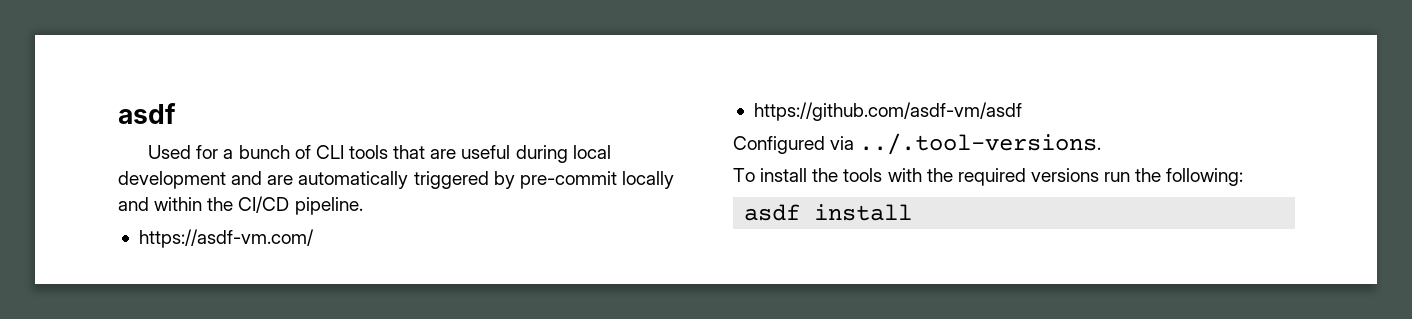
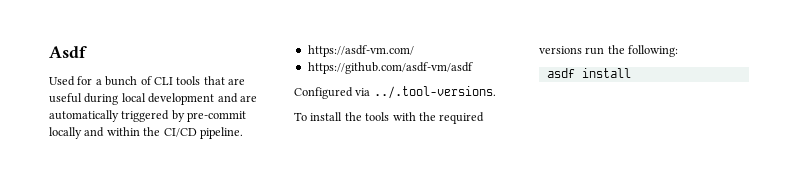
[118,103,176,124] asdf -> [49,46,87,58] Asdf

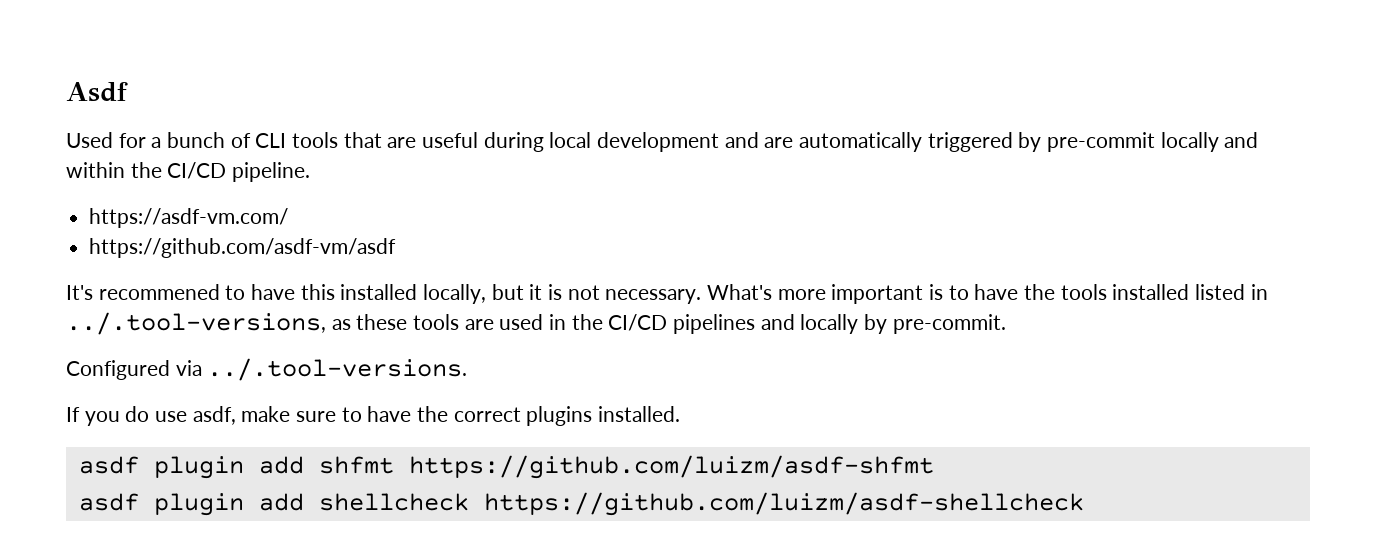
[294,86,496,99] [294,112,485,124] [539,45,679,57] [546,68,631,78] Configured via ../.tool-versions. // To install the tools with the required versions run the following: // asdf install -> [66,284,1268,304] [66,312,1006,335] [66,358,468,381] [66,406,681,426] [78,455,934,479] [78,492,1084,516] It's recommened to have this installed locally, but it is not necessary. What's more important is to have the tools installed listed in ../.tool-versions, as these tools are used in the CI/CD pipelines and locally by pre-commit. // Configured via ../.tool-versions. // If you do use asdf, make sure to have the correct plugins installed. // asdf plugin add shfmt https://github.com/luizm/asdf-shfmt // asdf plugin add shellcheck https://github.com/luizm/asdf-shellcheck

